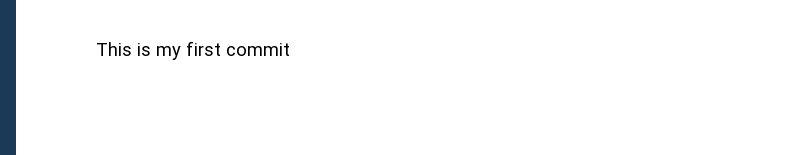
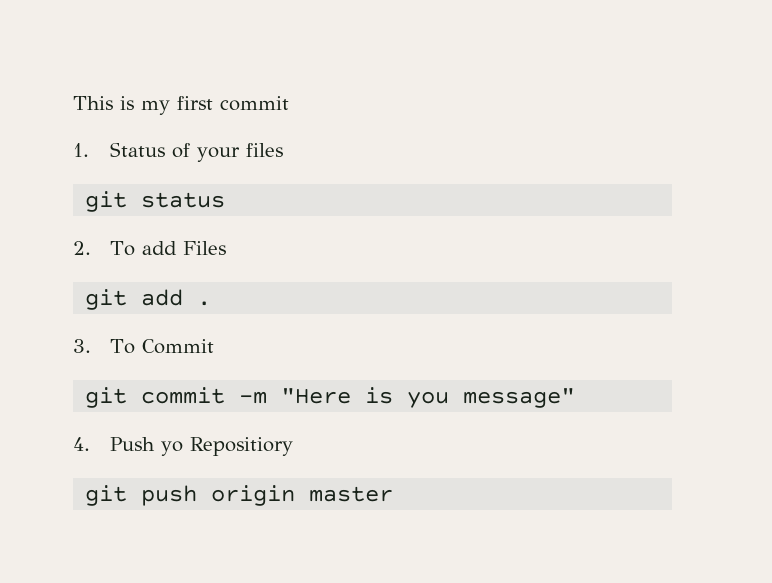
(290, 49) none -> [73,142,284,162] [85,191,226,212] [73,241,227,256] [85,289,212,310] [73,339,215,354] [85,387,576,408] [73,437,294,456] [85,485,394,506] // 1. Status of your files // git status // 2. To add Files // git add . // 3. To Commit // git commit -m "Here is you message" // 4. Push yo Repositiory // git push origin master

